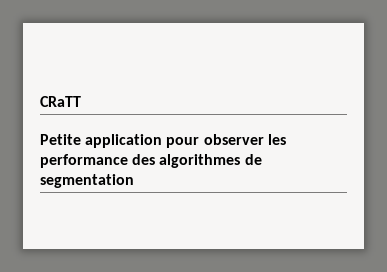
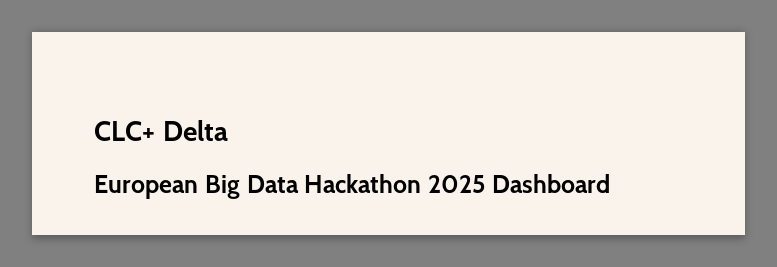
[40,96,81,107] [40,134,286,148] [40,154,262,168] [40,174,134,188] CRaTT // Petite application pour observer les performance des algorithmes de segmentation -> [94,120,228,141] [94,174,610,199] CLC+ Delta // European Big Data Hackathon 2025 Dashboard

